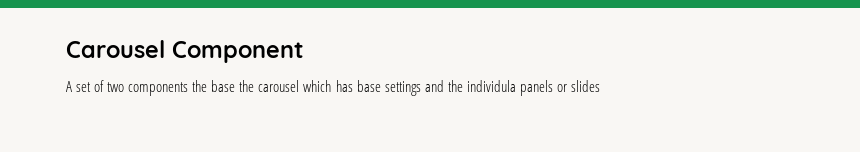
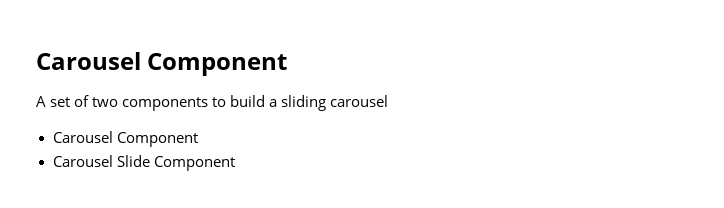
[192,80,600,96] the base the carousel which has base settings and the individula panels or slides -> [212,95,389,111] [52,131,198,147] [52,155,235,171] to build a sliding carousel // Carousel Component // Carousel Slide Component

